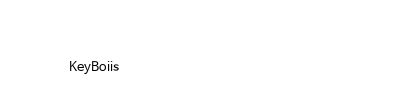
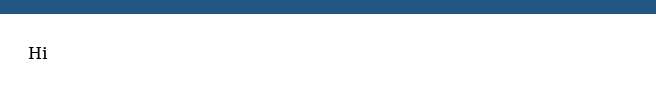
[69,61,119,75] KeyBoiis -> [28,47,48,59] Hi

